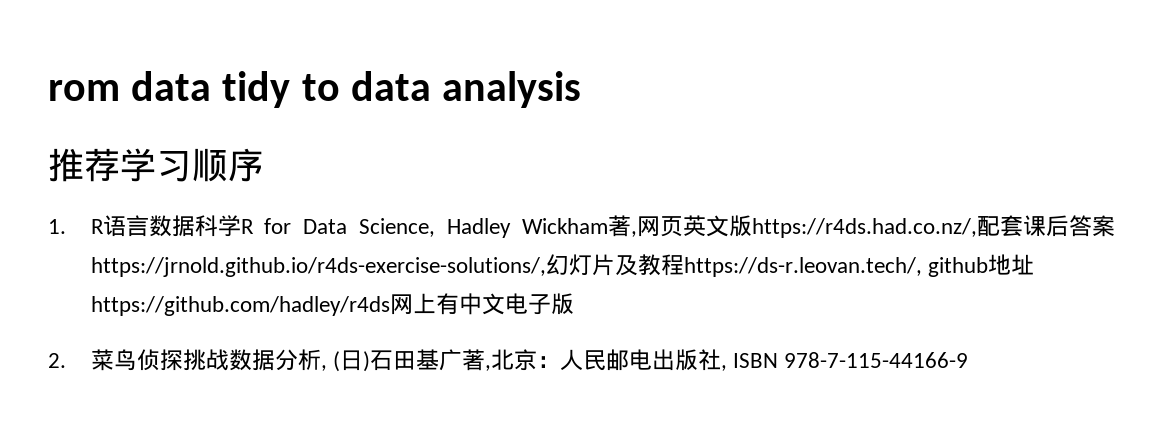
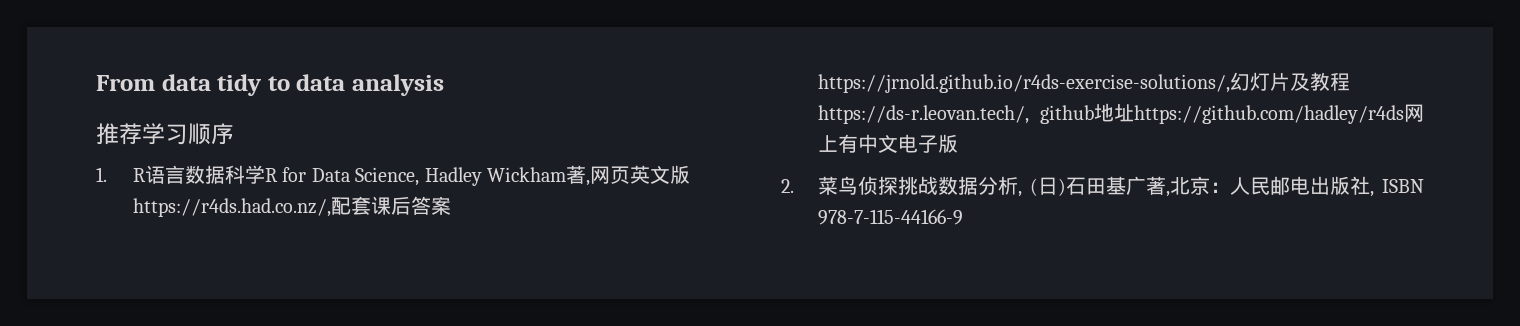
[48,80,120,101] rom -> [96,75,155,91] From

